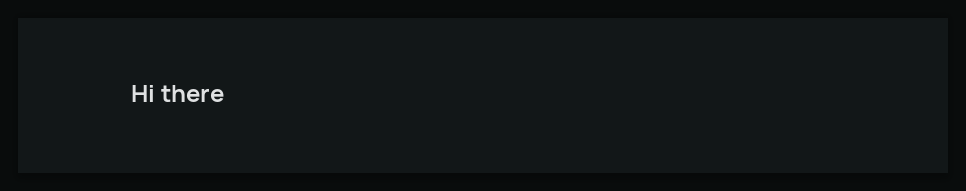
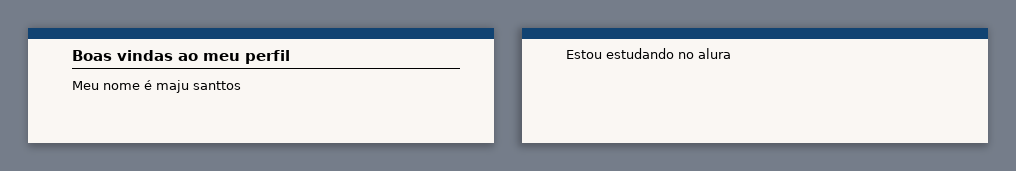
[131,85,225,102] Hi there -> [72,50,290,64] [72,80,241,93] [566,48,731,59] Boas vindas ao meu perfil // Meu nome é maju santtos // Estou estudando no alura

